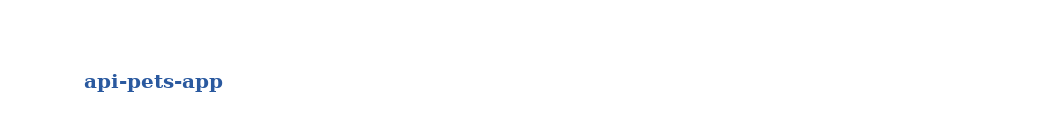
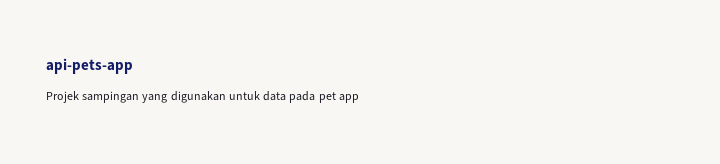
(223, 83) none -> [46,91,359,103] // Projek sampingan yang digunakan untuk data pada pet app

